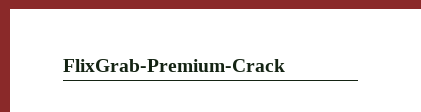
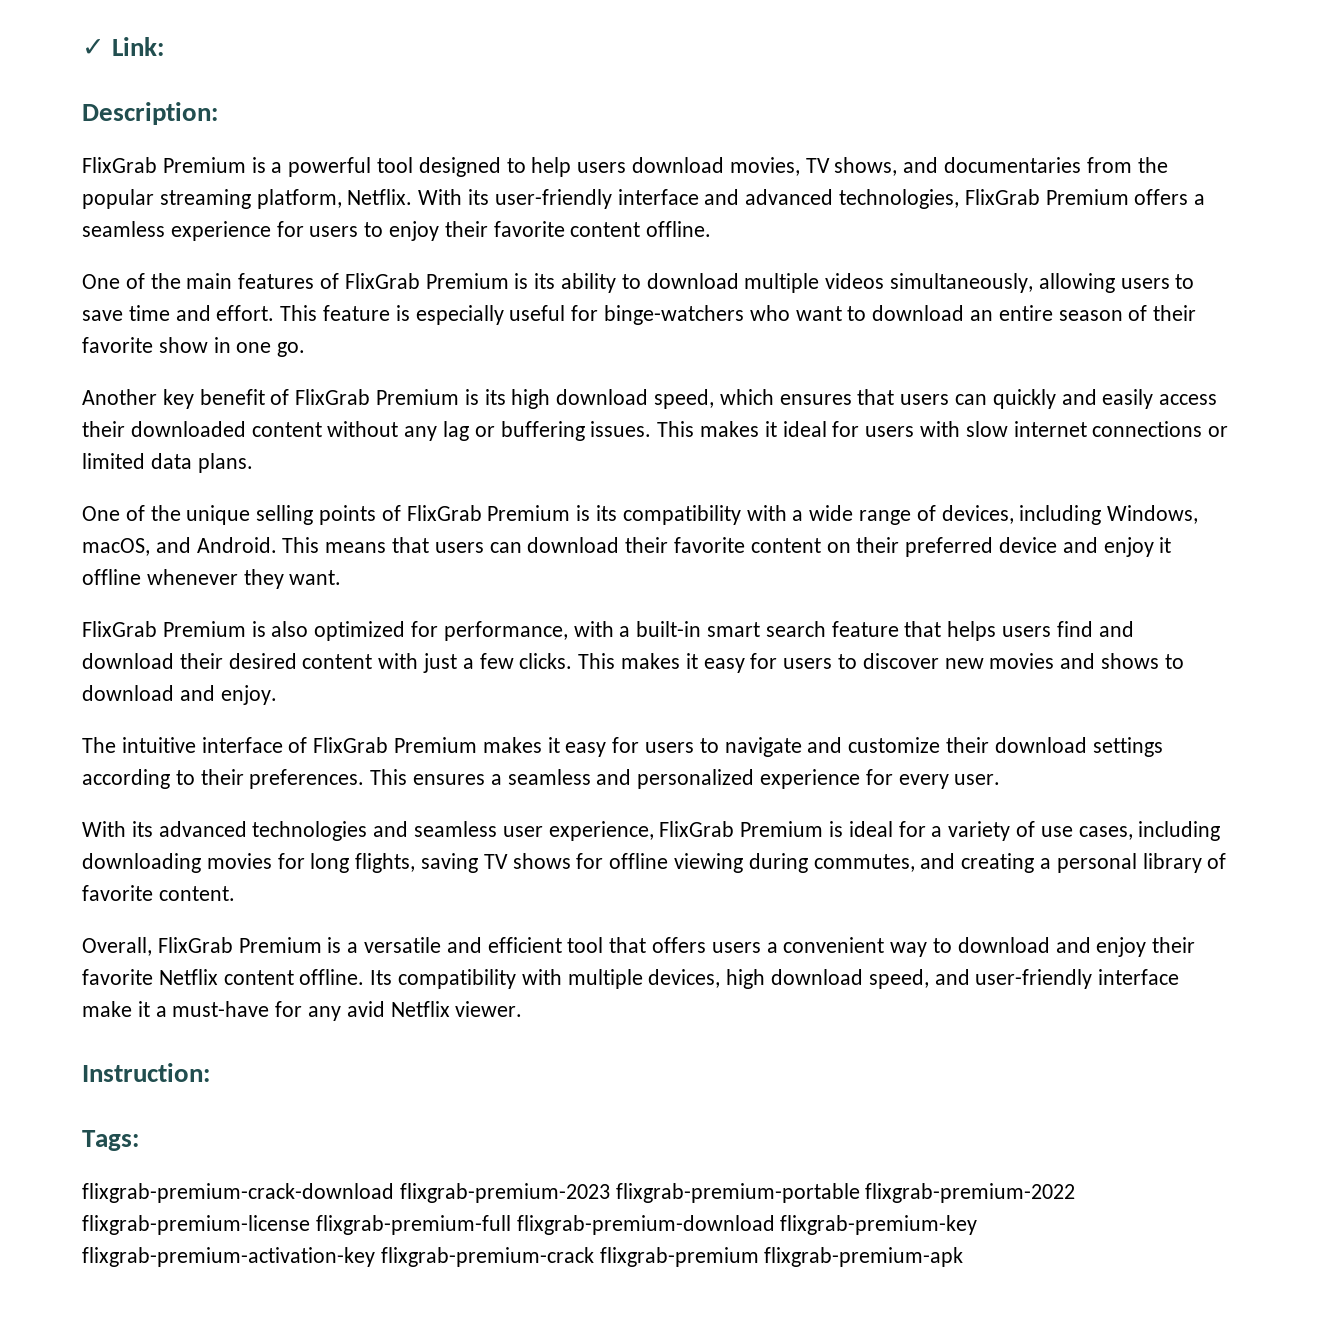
[63,59,285,72] FlixGrab-Premium-Crack -> [82,37,165,56] [82,102,218,125] [82,157,1168,177] [82,189,1206,209] [82,221,712,241] [82,273,1195,293] [82,305,1197,325] [82,337,306,357] [82,389,1218,409] [82,421,1229,441] [82,453,253,473] [82,505,1199,525] [82,537,1172,557] [82,569,342,589] [82,621,1134,641] [82,653,1184,673] [82,685,277,705] [82,737,1163,757] [82,769,1001,789] [82,821,1221,841] [82,853,1227,873] [82,885,235,901] [82,937,1196,957] [82,969,1180,989] [82,1001,523,1021] [82,1063,210,1082] [82,1130,139,1151] [82,1183,1076,1203] [82,1215,978,1235] [82,1247,964,1267] ✓ Link: // Description: // FlixGrab Premium is a powerful tool designed to help users download movies, TV shows, and documentaries from the popular streaming platform, Netflix. With its user-friendly interface and advanced technologies, FlixGrab Premium offers a seamless experience for users to enjoy their favorite content offline. // One of the main features of FlixGrab Premium is its ability to download multiple videos simultaneously, allowing users to save time and effort. This feature is especially useful for binge-watchers who want to download an entire season of their favorite show in one go. // Another key benefit of FlixGrab Premium is its high download speed, which ensures that users can quickly and easily access their downloaded content without any lag or buffering issues. This makes it ideal for users with slow internet connections or limited data plans. // One of the unique selling points of FlixGrab Premium is its compatibility with a wide range of devices, including Windows, macOS, and Android. This means that users can download their favorite content on their preferred device and enjoy it offline whenever they want. // FlixGrab Premium is also optimized for performance, with a built-in smart search feature that helps users find and download their desired content with just a few clicks. This makes it easy for users to discover new movies and shows to download and enjoy. // The intuitive interface of FlixGrab Premium makes it easy for users to navigate and customize their download settings according to their preferences. This ensures a seamless and personalized experience for every user. // With its advanced technologies and seamless user experience, FlixGrab Premium is ideal for a variety of use cases, including downloading movies for long flights, saving TV shows for offline viewing during commutes, and creating a personal library of favorite content. // Overall, FlixGrab Premium is a versatile and efficient tool that offers users a convenient way to download and enjoy their favorite Netflix content offline. Its compatibility with multiple devices, high download speed, and user-friendly interface make it a must-have for any avid Netflix viewer. // Instruction: // Tags: // flixgrab-premium-crack-download flixgrab-premium-2023 flixgrab-premium-portable flixgrab-premium-2022 flixgrab-premium-license flixgrab-premium-full flixgrab-premium-download flixgrab-premium-key flixgrab-premium-activation-key flixgrab-premium-crack flixgrab-premium flixgrab-premium-apk

